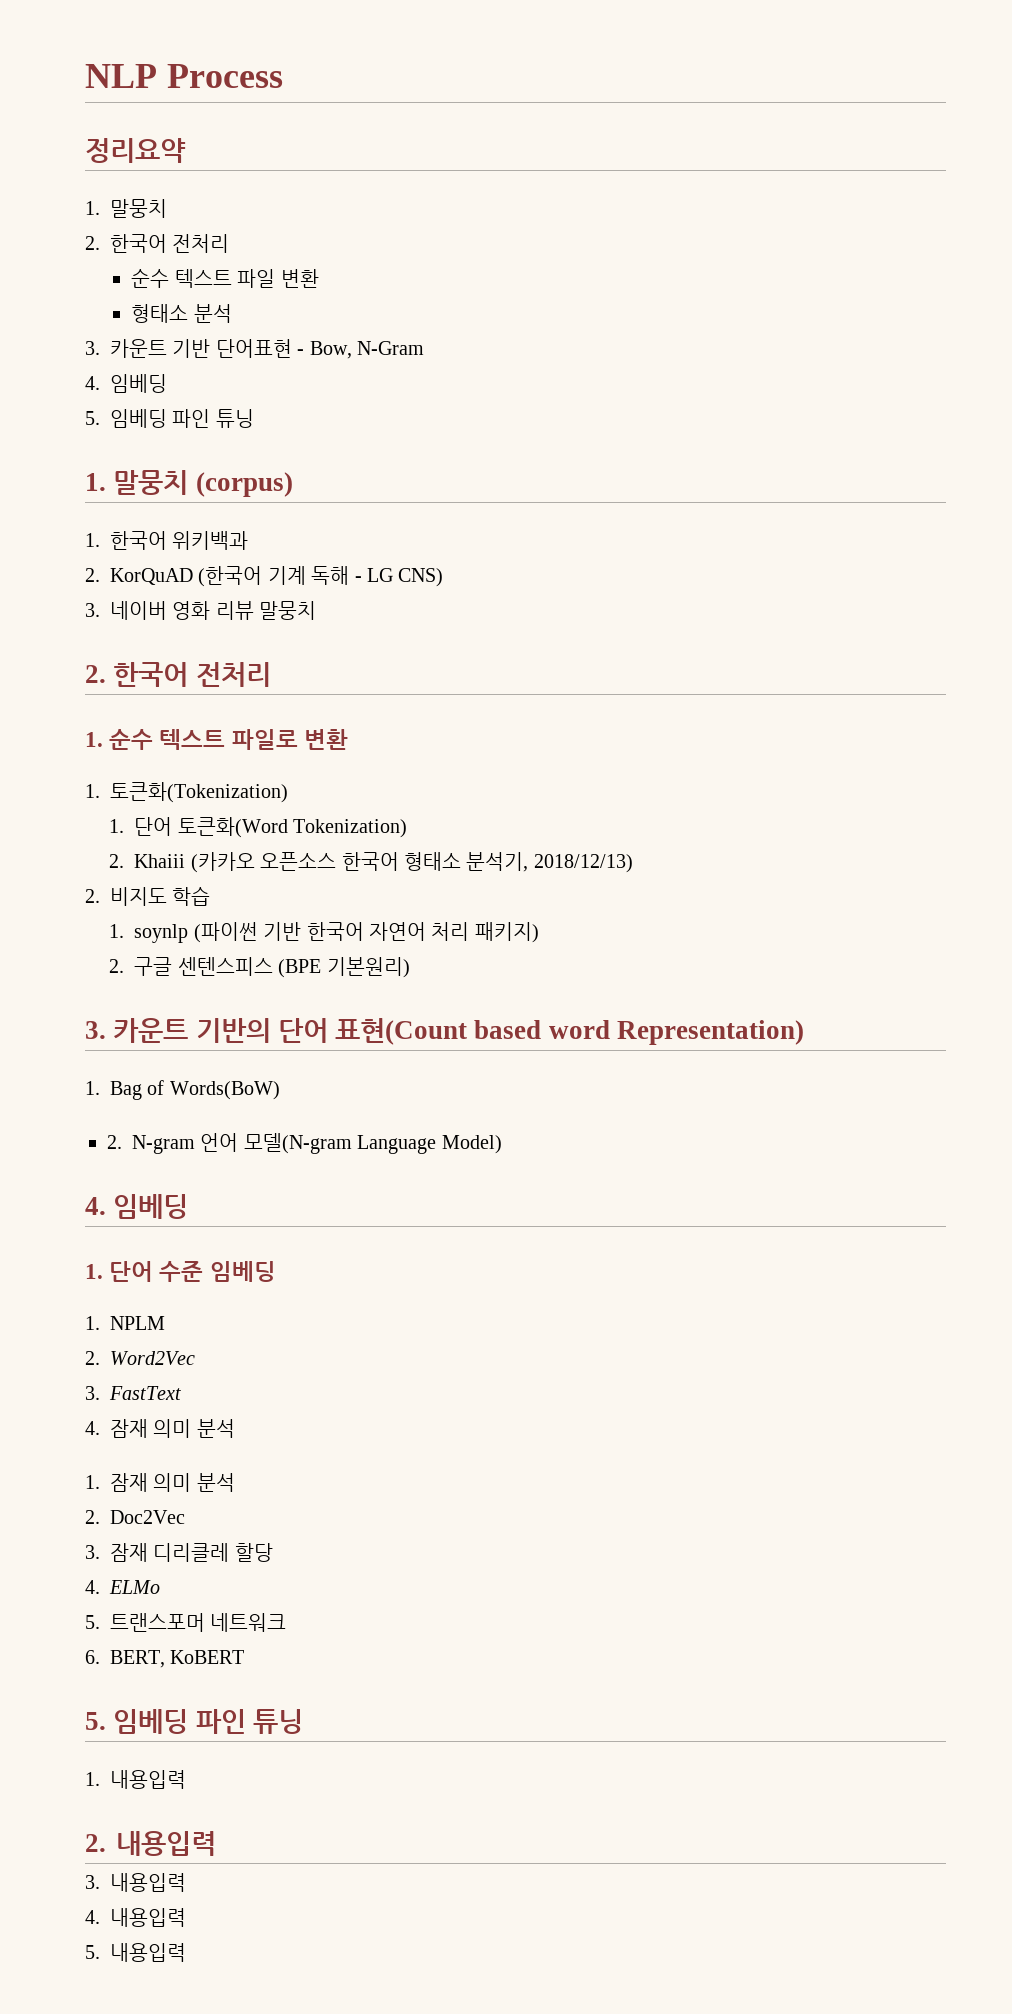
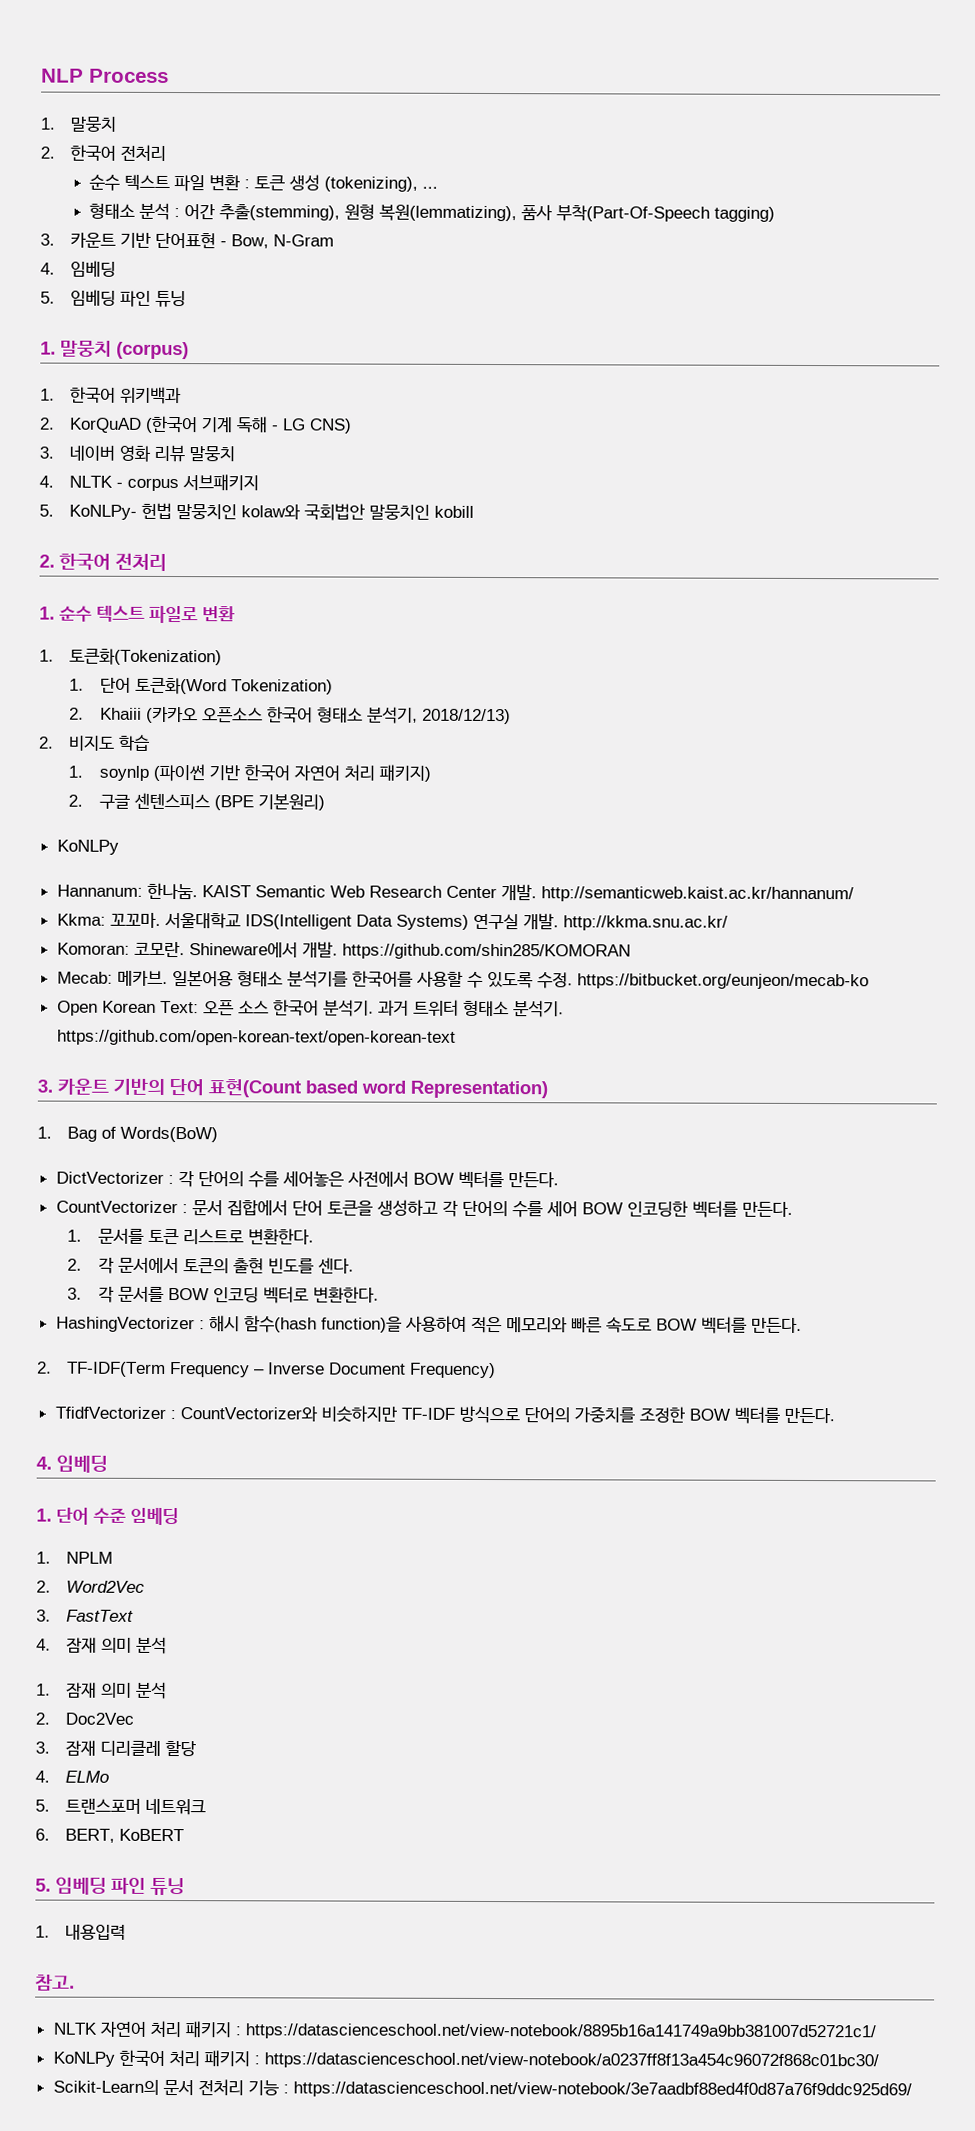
[85,138,186,163] // 정리요약 -> (169, 75) none
[131,304,232,323] // 형태소 분석 -> [244,174,439,192] [89,202,776,222] : 토큰 생성 (tokenizing), ... // 형태소 분석 : 어간 추출(stemming), 원형 복원(lemmatizing), 품사 부착(Part-Of-Speech tagging)
(317, 610) none -> [39,474,260,492] [39,502,475,521] // 4. NLTK - corpus 서브패키지 // 5. KoNLPy- 헌법 말뭉치인 kolaw와 국회법안 말뭉치인 kobill
(410, 967) none -> [56,839,119,855] [56,882,854,903] [56,912,728,931] [56,941,631,960] [56,970,869,990] [56,999,564,1018] [56,1029,456,1046] // KoNLPy // Hannanum: 한나눔. KAIST Semantic Web Research Center 개발. http://semanticweb.kaist.ac.kr/hannanum/ // Kkma: 꼬꼬마. 서울대학교 IDS(Intelligent Data Systems) 연구실 개발. http://kkma.snu.ac.kr/ // Komoran: 코모란. Shineware에서 개발. https://github.com/shin285/KOMORAN // Mecab: 메카브. 일본어용 형태소 분석기를 한국어를 사용할 수 있도록 수정. https://bitbucket.org/eunjeon/mecab-ko // Open Korean Text: 오픈 소스 한국어 분석기. 과거 트위터 형태소 분석기. https://github.com/open-korean-text/open-korean-text
[107,1133,502,1154] 2. N-gram 언어 모델(N-gram Language Model) -> [55,1170,559,1189] [55,1199,793,1218] [67,1228,314,1245] [67,1257,354,1274] [67,1286,379,1304] [55,1315,802,1334] [37,1361,497,1379] [54,1405,835,1424] DictVectorizer : 각 단어의 수를 세어놓은 사전에서 BOW 벡터를 만든다. // CountVectorizer : 문서 집합에서 단어 토큰을 생성하고 각 단어의 수를 세어 BOW 인코딩한 벡터를 만든다. // 1. 문서를 토큰 리스트로 변환한다. // 2. 각 문서에서 토큰의 출현 빈도를 센다. // 3. 각 문서를 BOW 인코딩 벡터로 변환한다. // HashingVectorizer : 해시 함수(hash function)을 사용하여 적은 메모리와 빠른 속도로 BOW 벡터를 만든다. // 2. TF-IDF(Term Frequency – Inverse Document Frequency) // TfidfVectorizer : CountVectorizer와 비슷하지만 TF-IDF 방식으로 단어의 가중치를 조정한 BOW 벡터를 만든다.
[85,1831,216,1856] [85,1873,186,1892] [85,1908,186,1927] [85,1943,186,1962] 2. 내용입력 // 3. 내용입력 // 4. 내용입력 // 5. 내용입력 -> [35,1974,75,1991] [52,2020,876,2041] [52,2049,879,2070] [52,2079,912,2099] 참고. // NLTK 자연어 처리 패키지 : https://datascienceschool.net/view-notebook/8895b16a141749a9bb381007d52721c1/ // KoNLPy 한국어 처리 패키지 : https://datascienceschool.net/view-notebook/a0237ff8f13a454c96072f868c01bc30/ // Scikit-Learn의 문서 전처리 기능 : https://datascienceschool.net/view-notebook/3e7aadbf88ed4f0d87a76f9ddc925d69/

